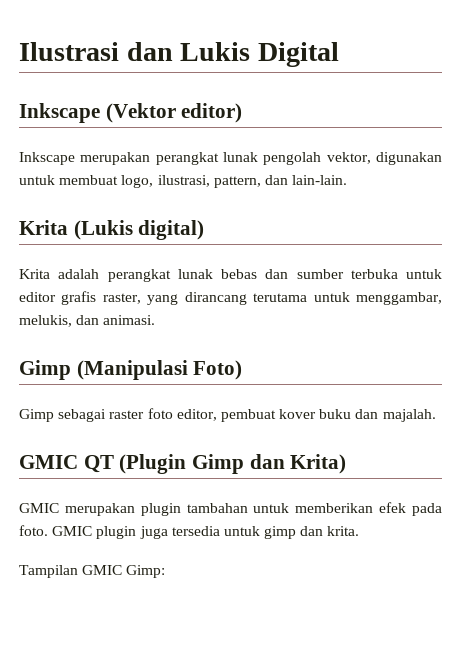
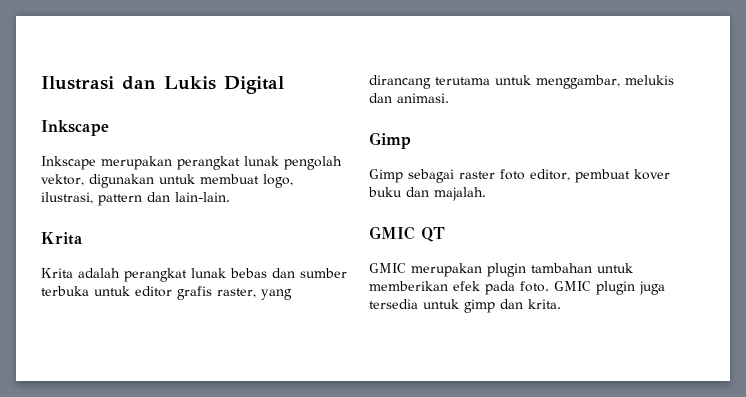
[105,103,243,123] (Vektor editor) -> (109, 128) none
[213,176,261,188] pattern, -> [98,194,142,206] pattern
[73,220,205,240] (Lukis digital) -> (83, 238) none
[19,315,72,327] melukis, -> [625,75,674,85] melukis
[76,360,243,380] (Manipulasi Foto) -> (411, 140) none
[119,454,347,474] (Plugin Gimp dan Krita) -> (445, 234) none
[19,565,166,578] // Tampilan GMIC Gimp: -> (561, 304) none

